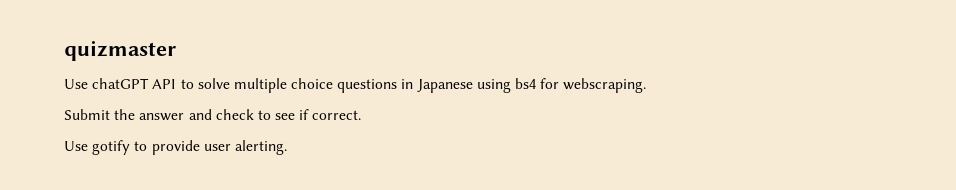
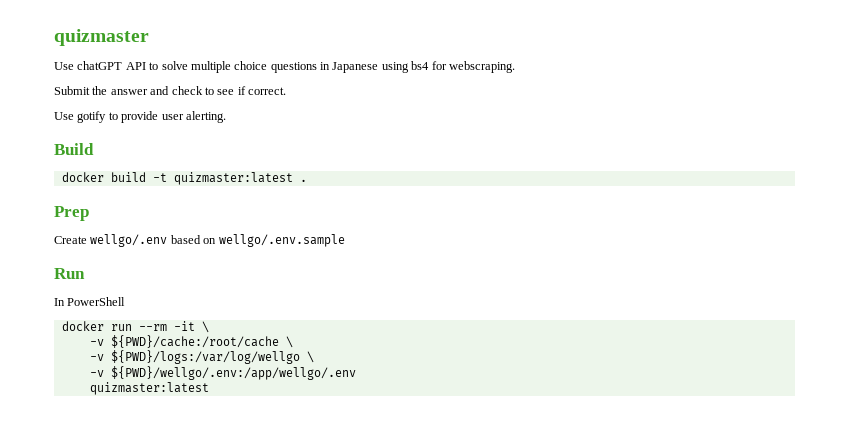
(287, 147) none -> [54,143,94,155] [61,172,307,185] [54,206,89,221] [54,234,345,247] [54,268,85,279] [54,297,126,306] [61,321,209,333] [89,335,293,348] [89,350,314,364] [89,366,356,380] [89,382,209,395] // Build // docker build -t quizmaster:latest . // Prep // Create wellgo/.env based on wellgo/.env.sample // Run // In PowerShell // docker run --rm -it \ // -v ${PWD}/cache:/root/cache \ // -v ${PWD}/logs:/var/log/wellgo \ // -v ${PWD}/wellgo/.env:/app/wellgo/.env // quizmaster:latest

